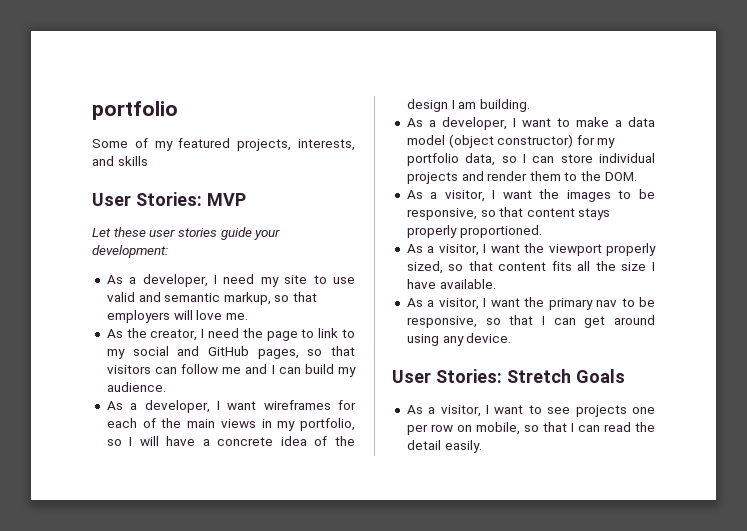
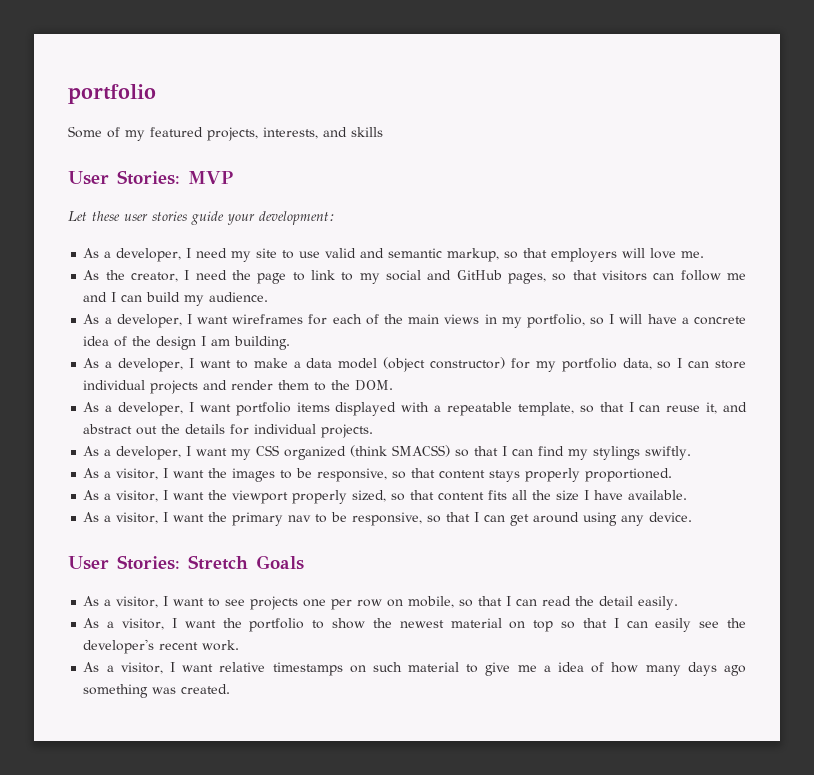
(637, 176) none -> [83,402,748,416] [83,424,374,438] [83,445,692,460] // As a developer, I want portfolio items displayed with a repeatable template, so that I can reuse it, and abstract out the details for individual projects. // As a developer, I want my CSS organized (think SMACSS) so that I can find my stylings swiftly.
(482, 446) none -> [83,618,747,632] [83,639,240,654] [83,662,747,676] [83,684,231,698] // As a visitor, I want the portfolio to show the newest material on top so that I can easily see the developer's recent work. // As a visitor, I want relative timestamps on such material to give me a idea of how many days ago something was created.

